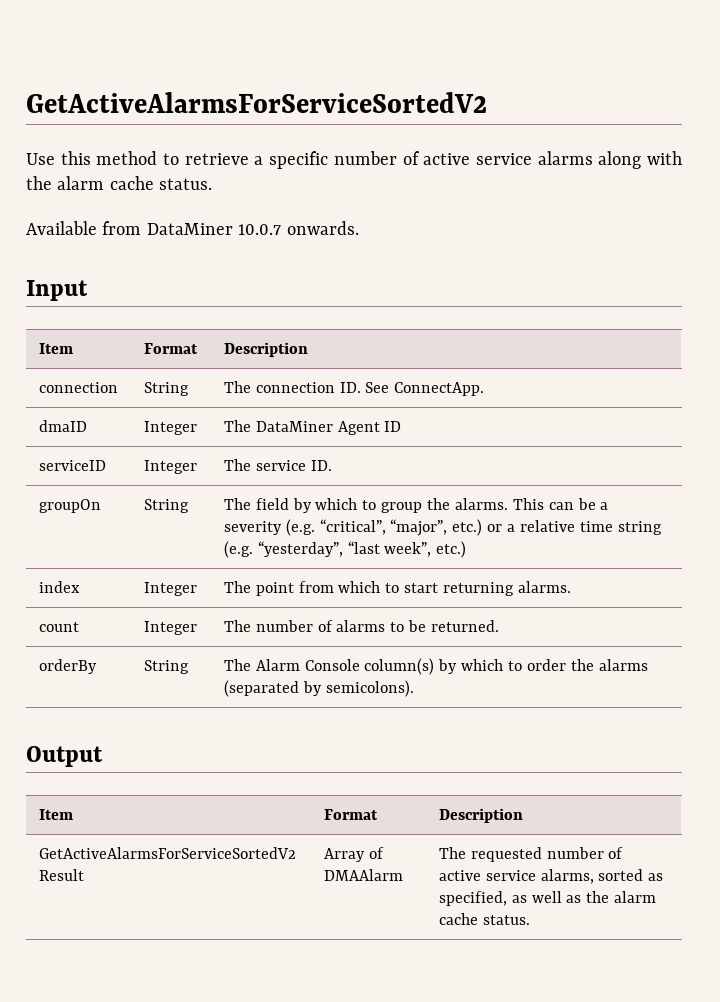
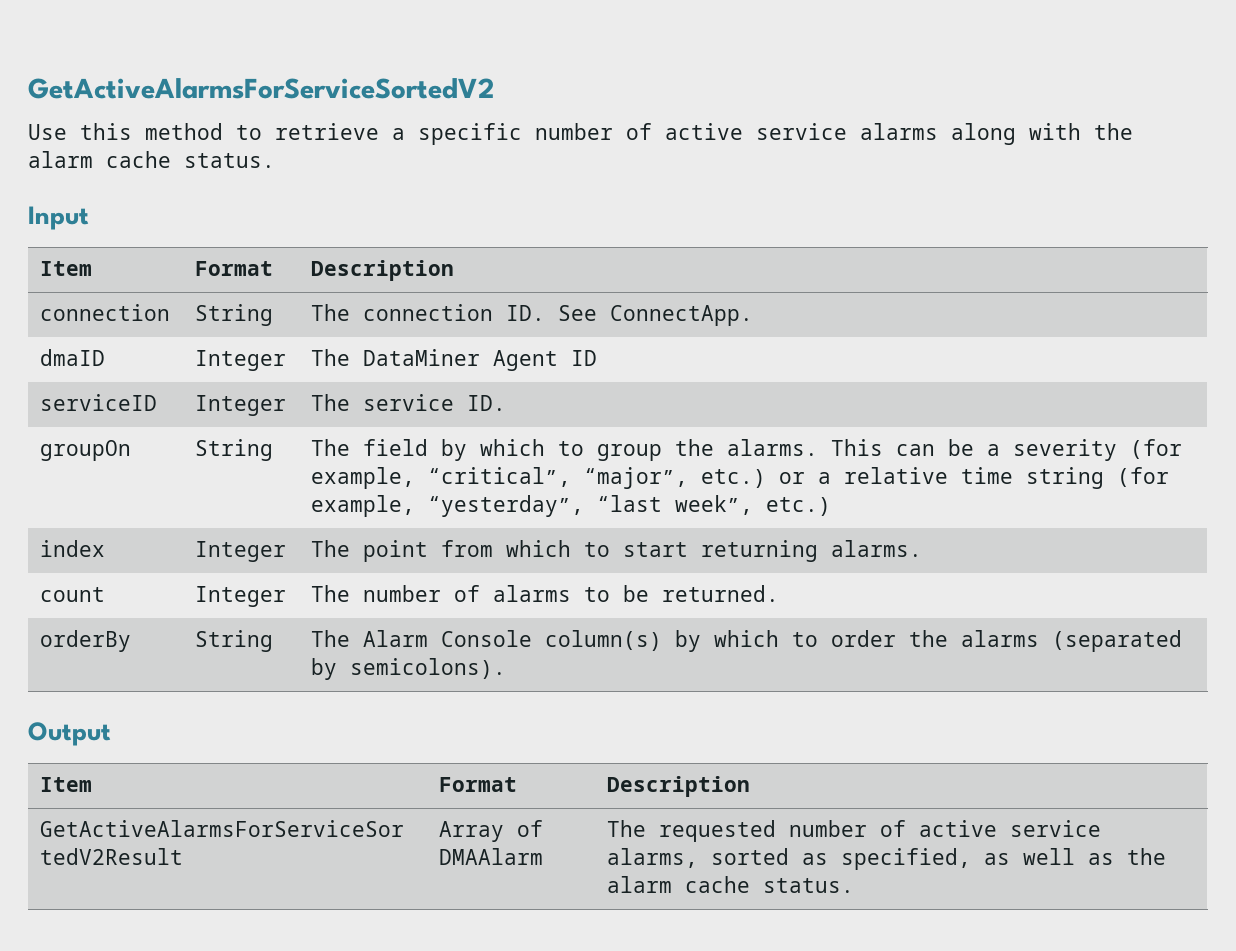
[26,221,359,235] // Available from DataMiner 10.0.7 onwards. -> (275, 160) none
[285,519,315,536] (e.g. -> [1130,439,1183,459] [311,467,416,489] (for example,
[223,541,253,558] (e.g. -> [1117,467,1170,487] [311,495,416,517] (for example,

